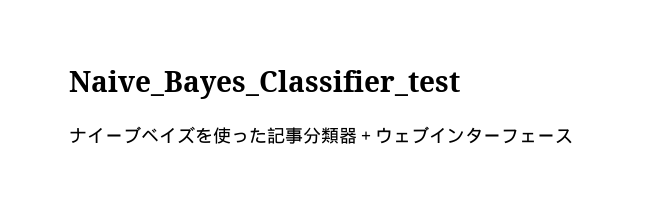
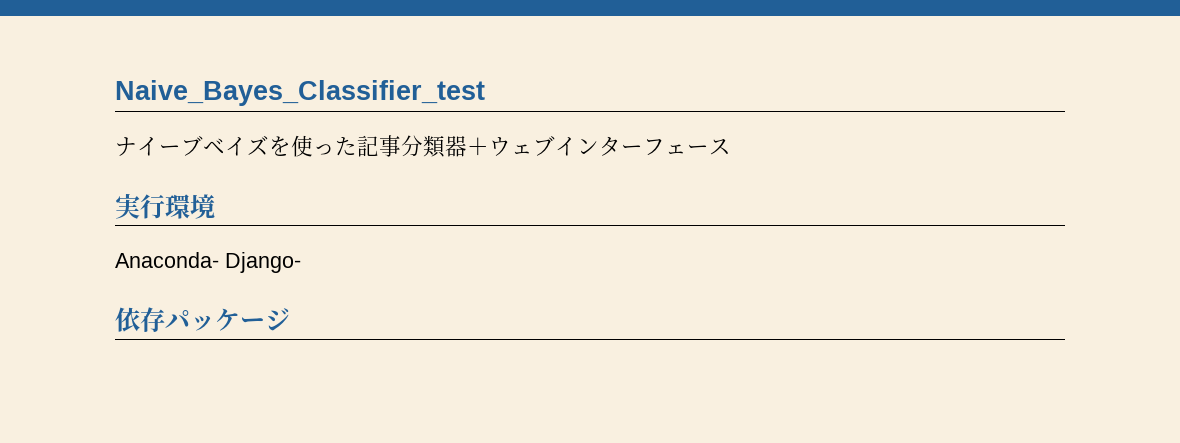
(573, 136) none -> [115,193,215,219] [115,252,301,273] [115,307,290,332] // 実行環境 // Anaconda- Django- // 依存パッケージ

